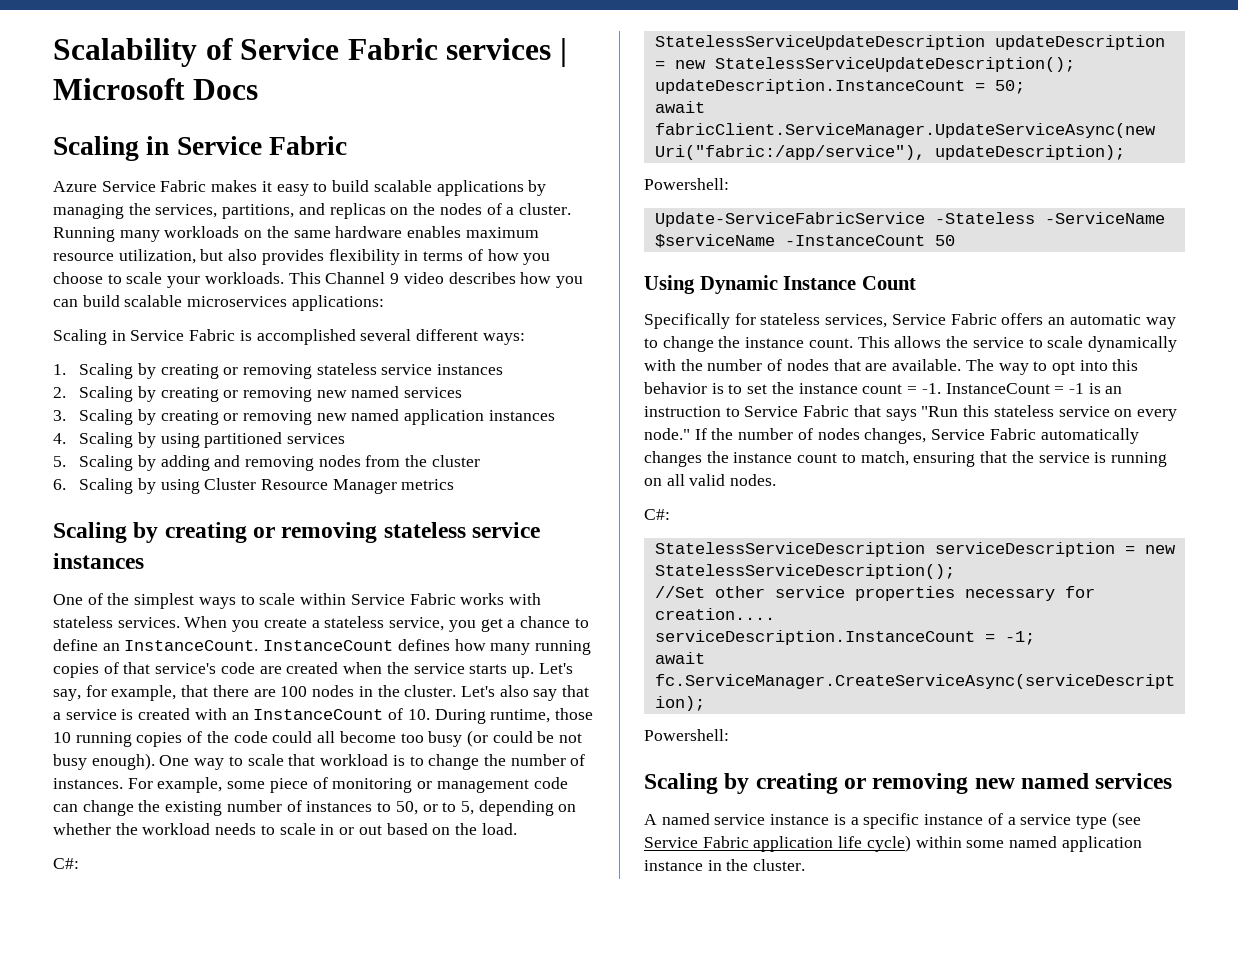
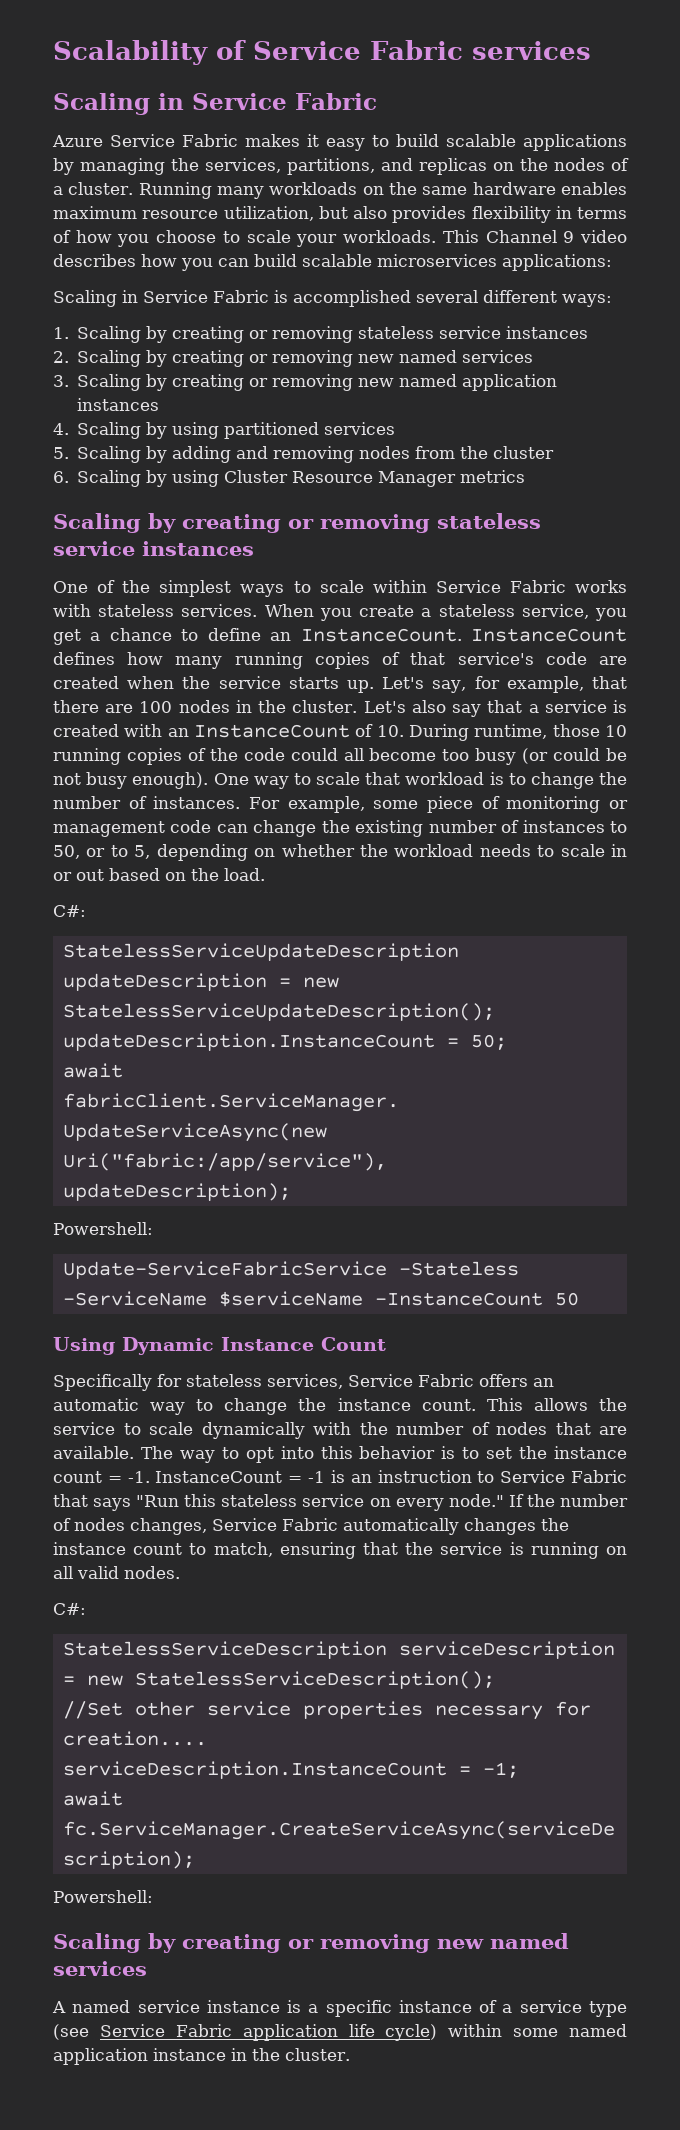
[559,38,567,67] [53,78,258,100] | Microsoft Docs -> (591, 50) none

